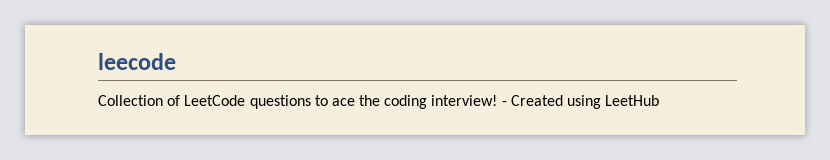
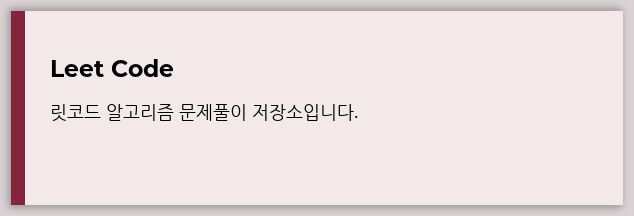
[98,53,176,70] [98,95,660,109] leecode // Collection of LeetCode questions to ace the coding interview! - Created using LeetHub -> [50,59,174,77] [50,104,359,122] Leet Code // 릿코드 알고리즘 문제풀이 저장소입니다.

